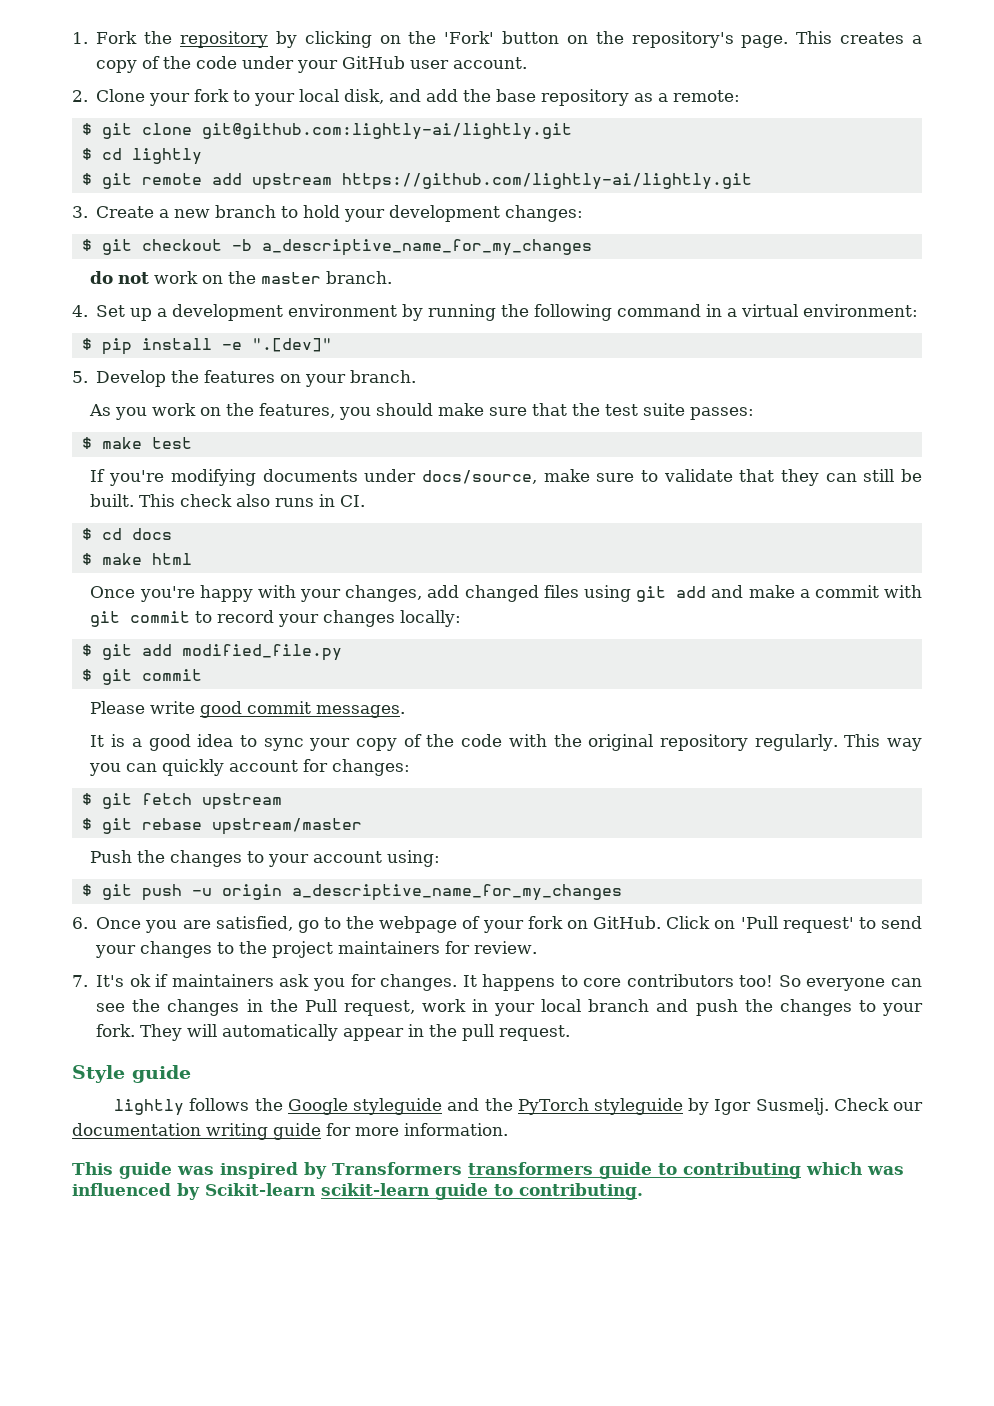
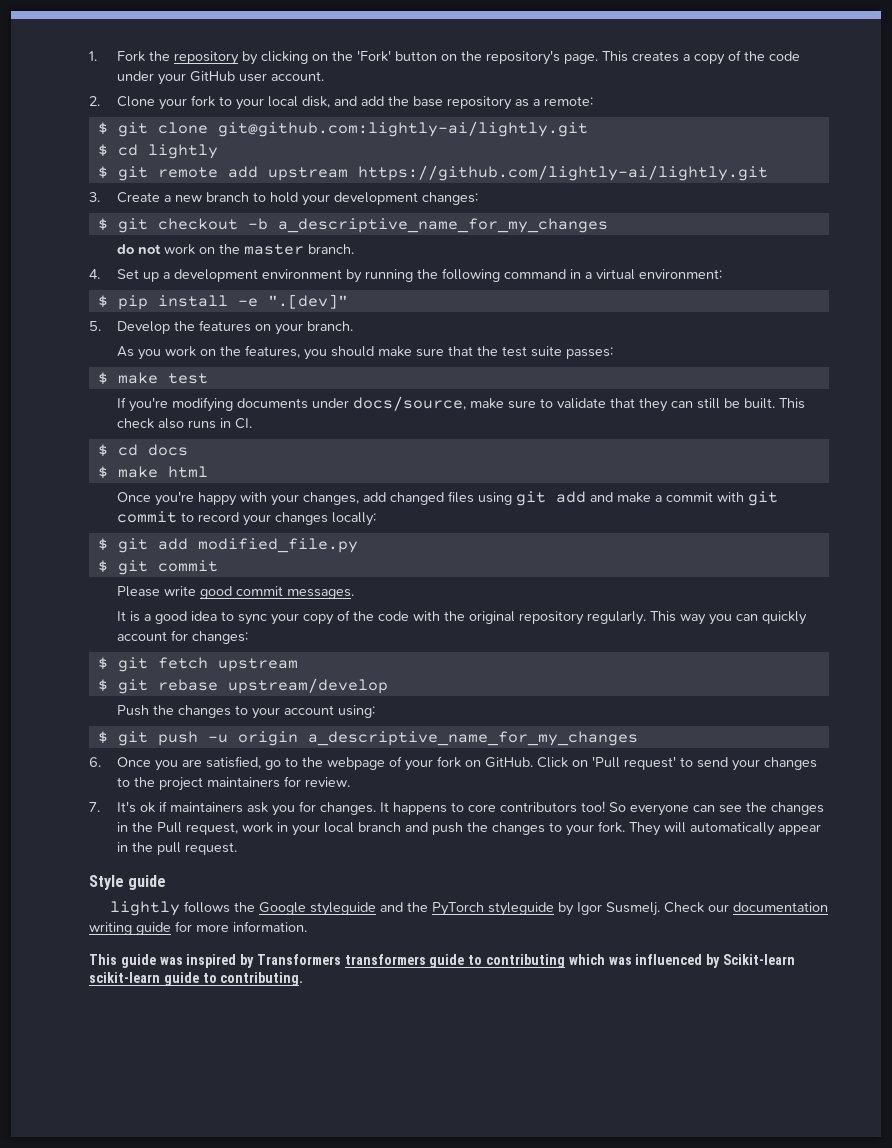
[211,818,362,835] upstream/master -> [227,678,388,694] upstream/develop

